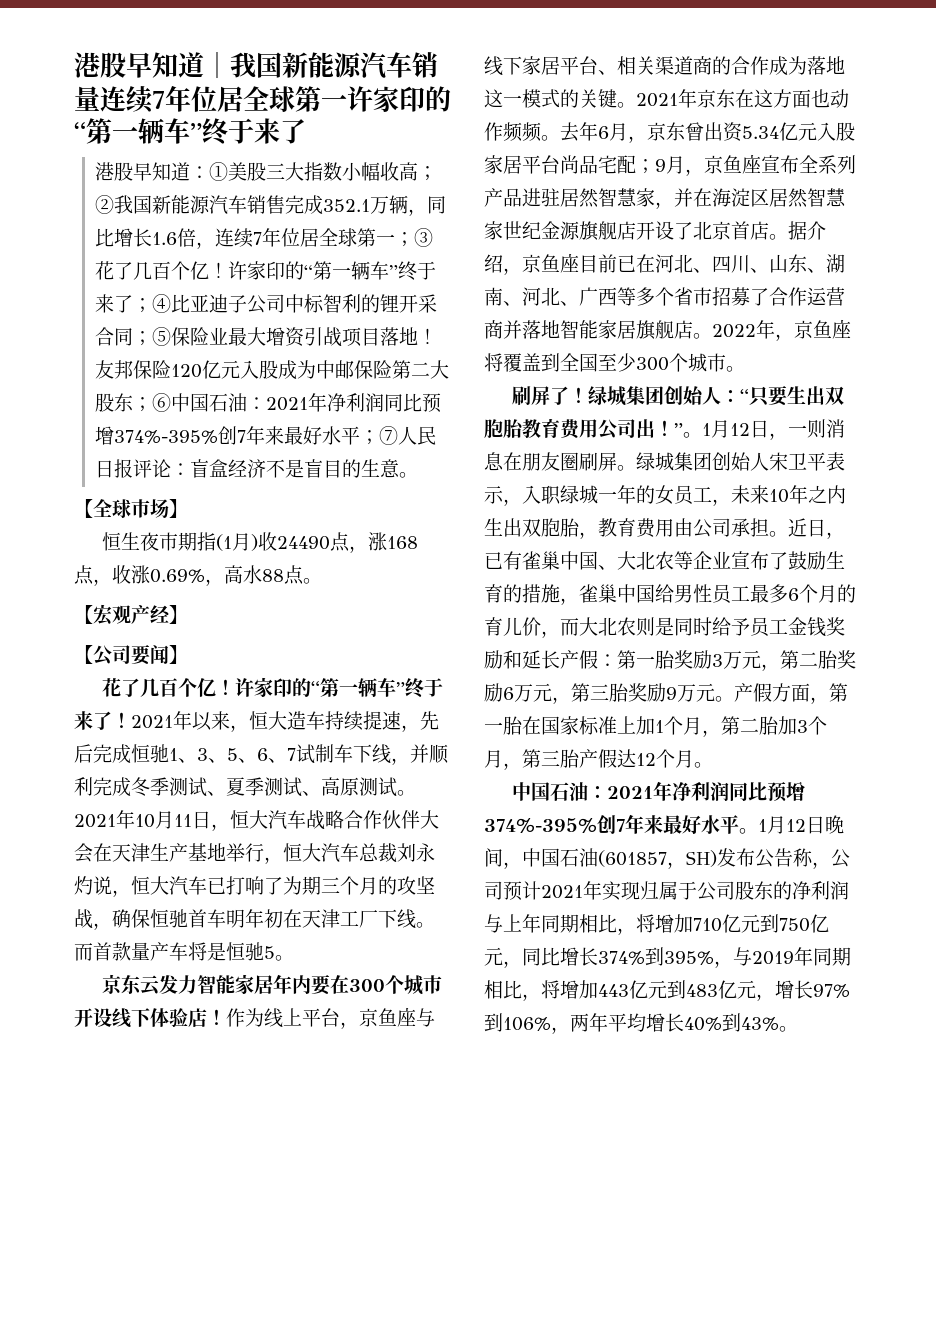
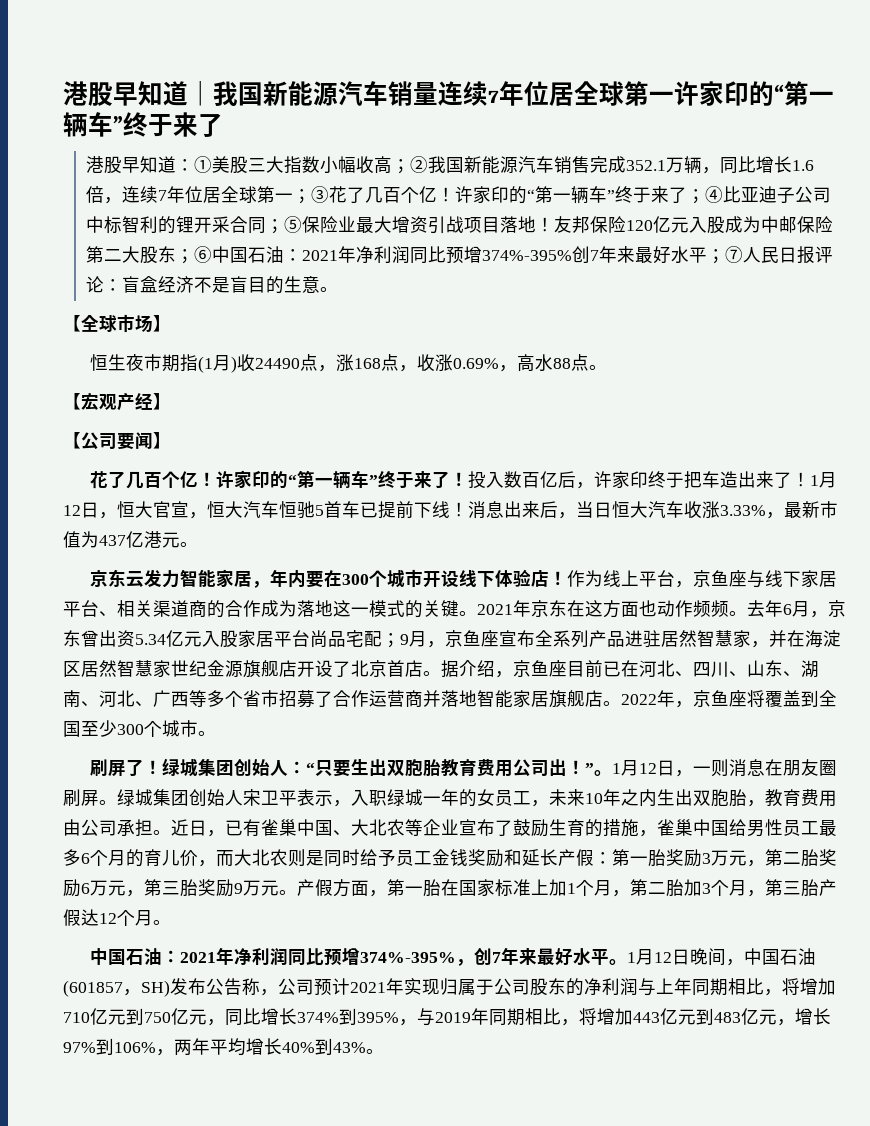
[131,711,439,732] [74,744,449,765] [74,777,416,797] [74,810,439,831] [74,843,435,864] [74,876,435,897] [74,909,435,930] [74,942,275,961] 2021年以来，恒大造车持续提速，先后完成恒驰1、3、5、6、7试制车下线，并顺利完成冬季测试、夏季测试、高原测试。2021年10月11日，恒大汽车战略合作伙伴大会在天津生产基地举行，恒大汽车总裁刘永灼说，恒大汽车已打响了为期三个月的攻坚战，确保恒驰首车明年初在天津工厂下线。而首款量产车将是恒驰5 -> [468,471,838,489] [63,501,838,519] [63,531,180,548] 投入数百亿后，许家印终于把车造出来了！1月12日，恒大官宣，恒大汽车恒驰5首车已提前下线！消息出来后，当日恒大汽车收涨3.33%，最新市值为437亿港元
(274, 984) none -> [252,581,271,588] ，
(597, 825) none -> [456,959,475,966] ，

